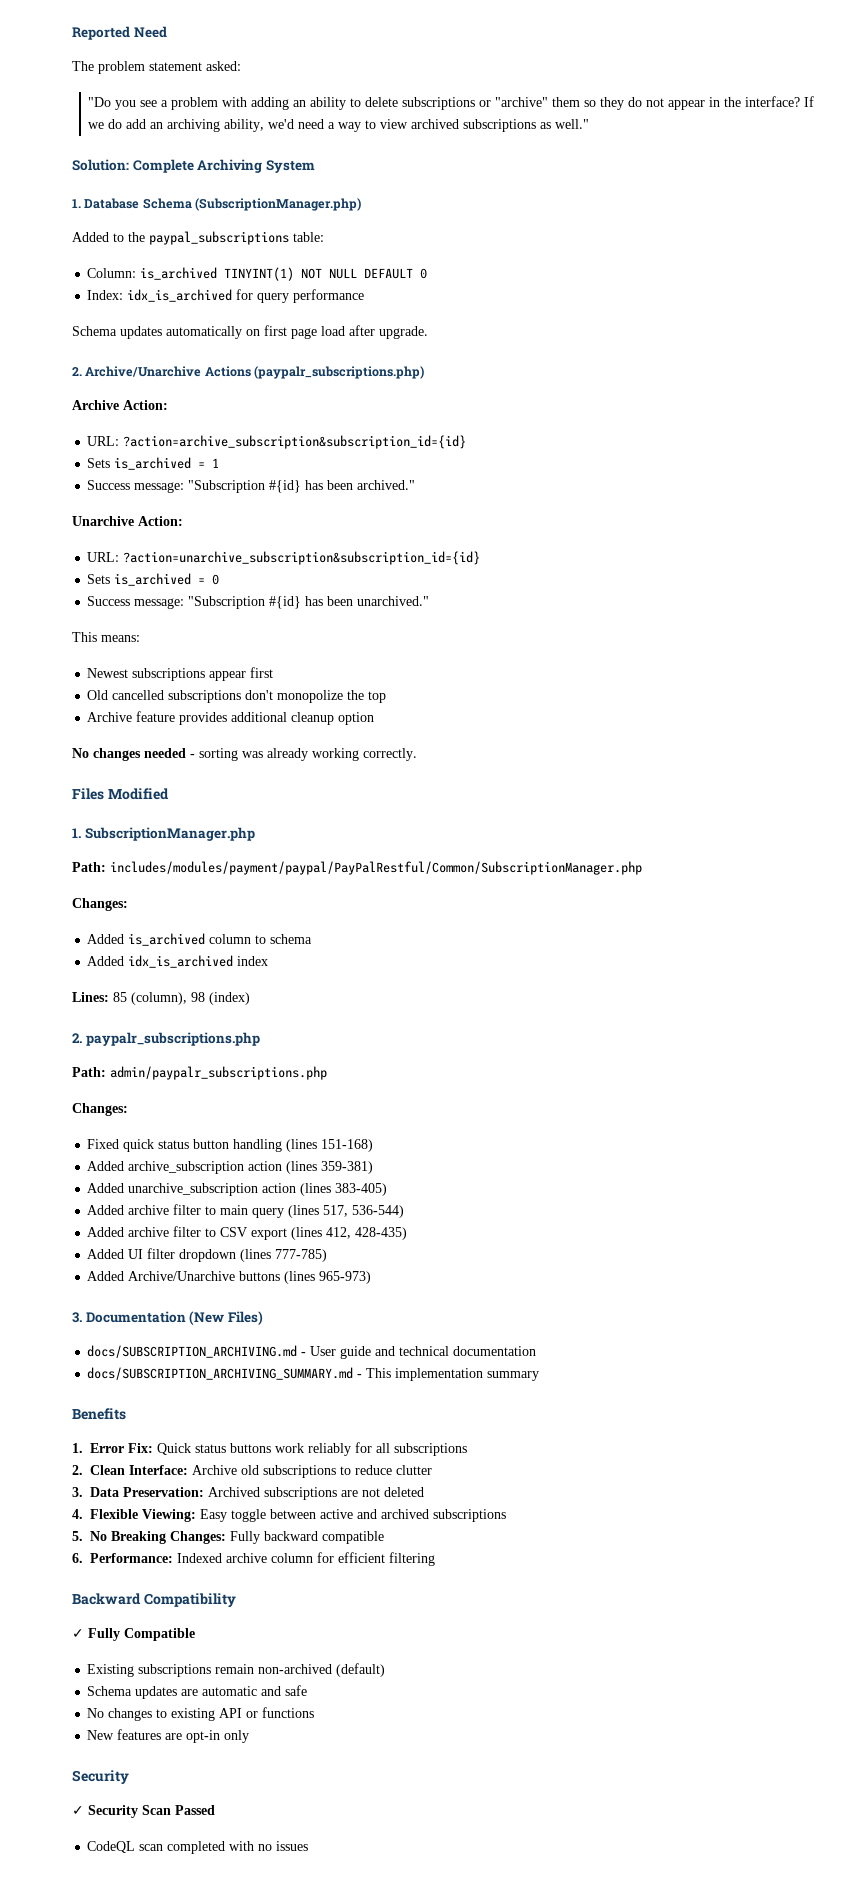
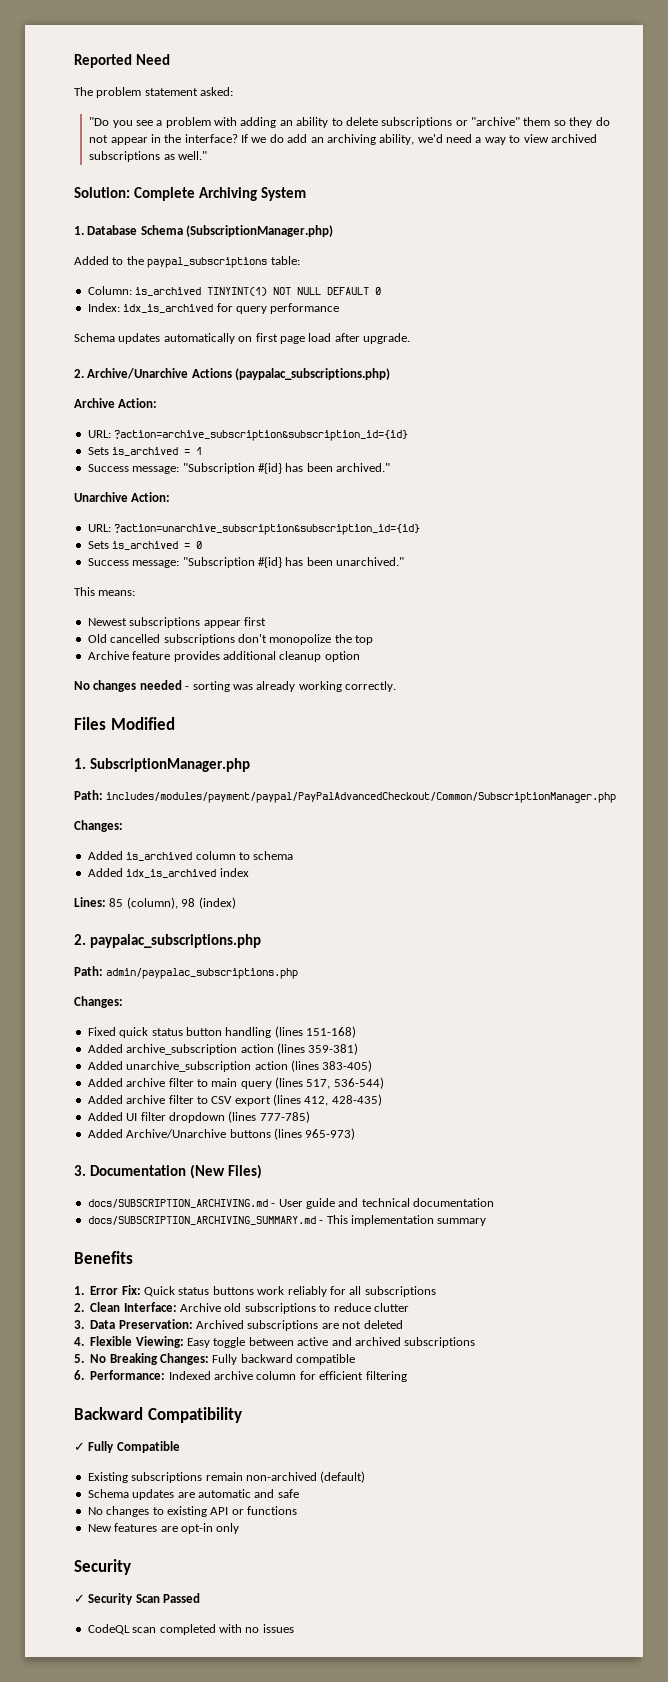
[254,366,425,379] (paypalr_subscriptions.php) -> [235,368,391,380] (paypalac_subscriptions.php)
[110,861,642,875] includes/modules/payment/paypal/PayPalRestful/Common/SubscriptionManager.php -> [106,792,617,803] includes/modules/payment/paypal/PayPalAdvancedCheckout/Common/SubscriptionManager.php
[85,1032,260,1046] [72,1066,327,1080] paypalr_subscriptions.php // Path: admin/paypalr_subscriptions.php -> [89,934,261,948] [74,966,299,979] paypalac_subscriptions.php // Path: admin/paypalac_subscriptions.php

